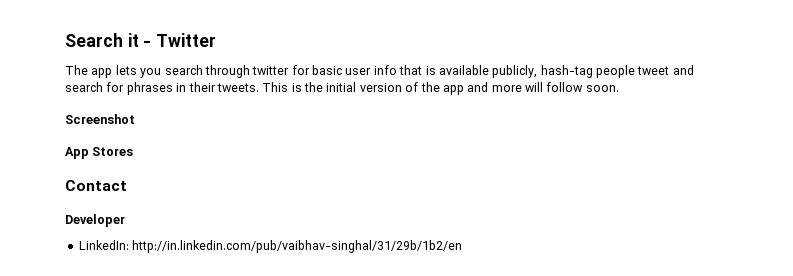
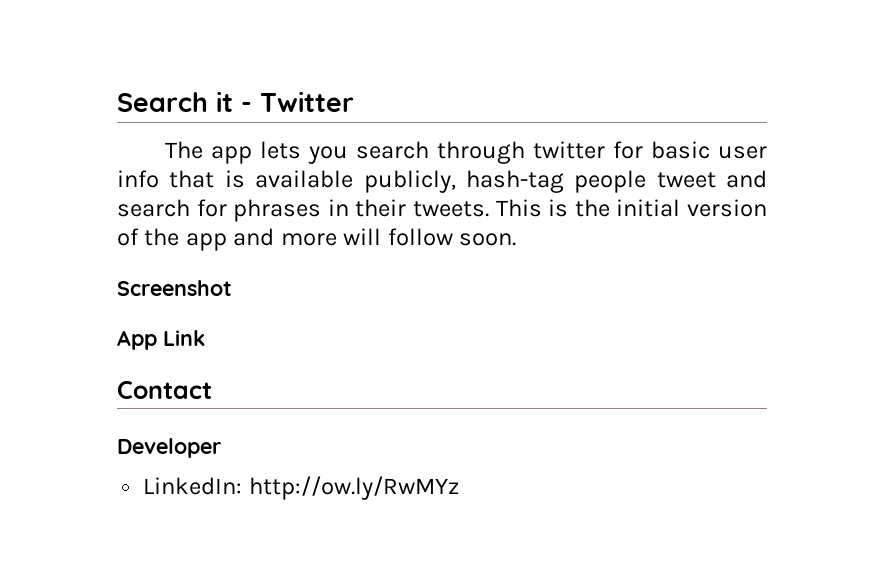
[92,147,134,156] Stores -> [163,330,205,346] Link
[132,240,463,253] http://in.linkedin.com/pub/vaibhav-singhal/31/29b/1b2/en -> [248,476,459,500] http://ow.ly/RwMYz

